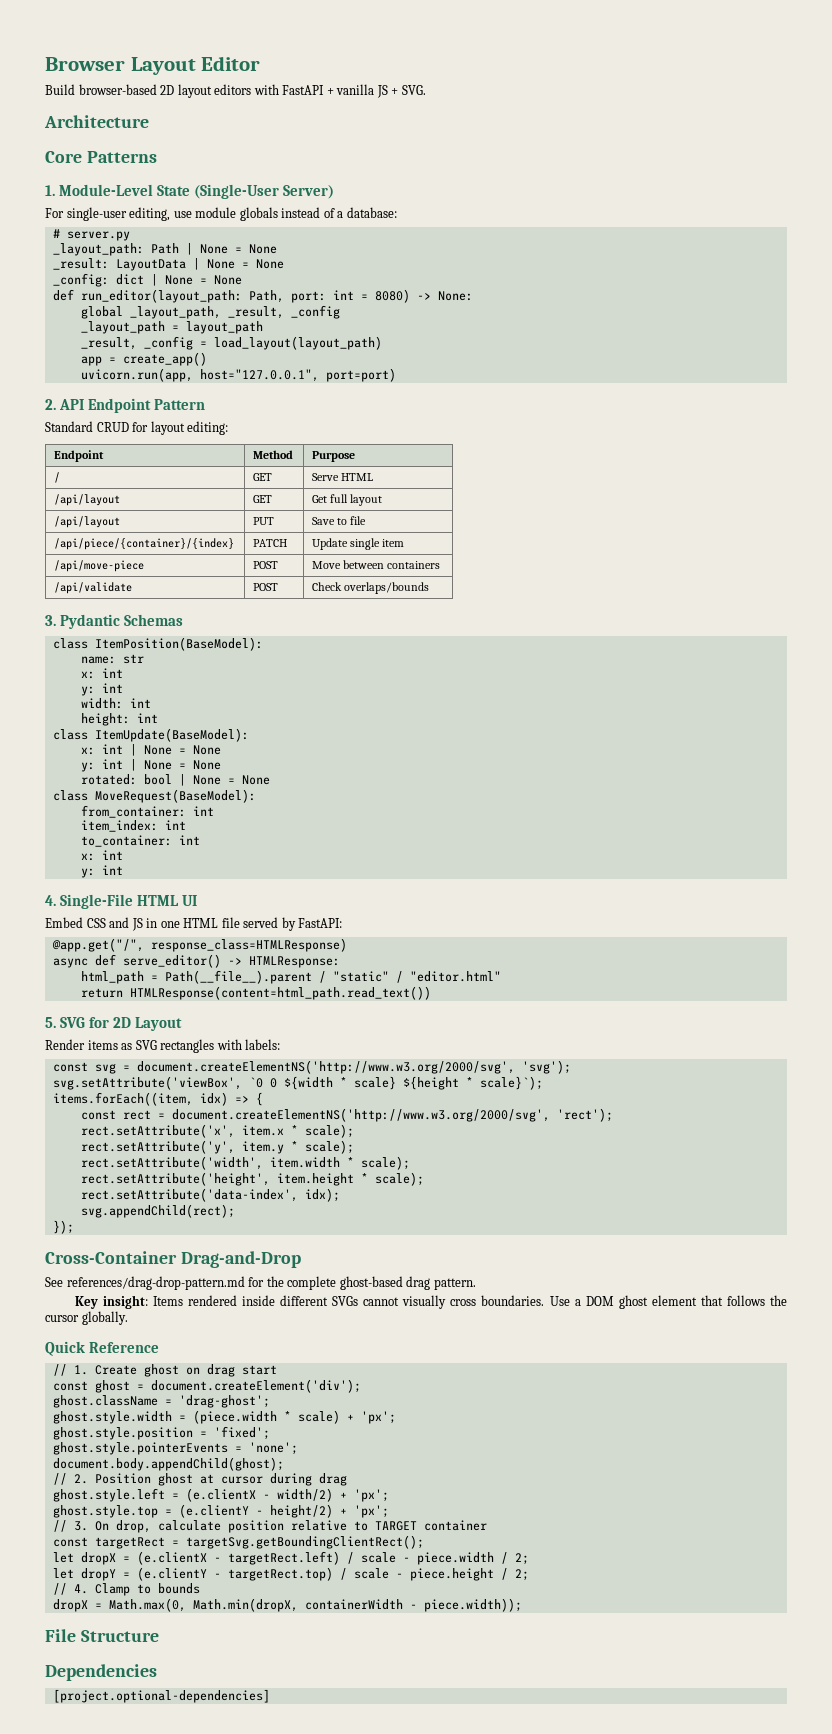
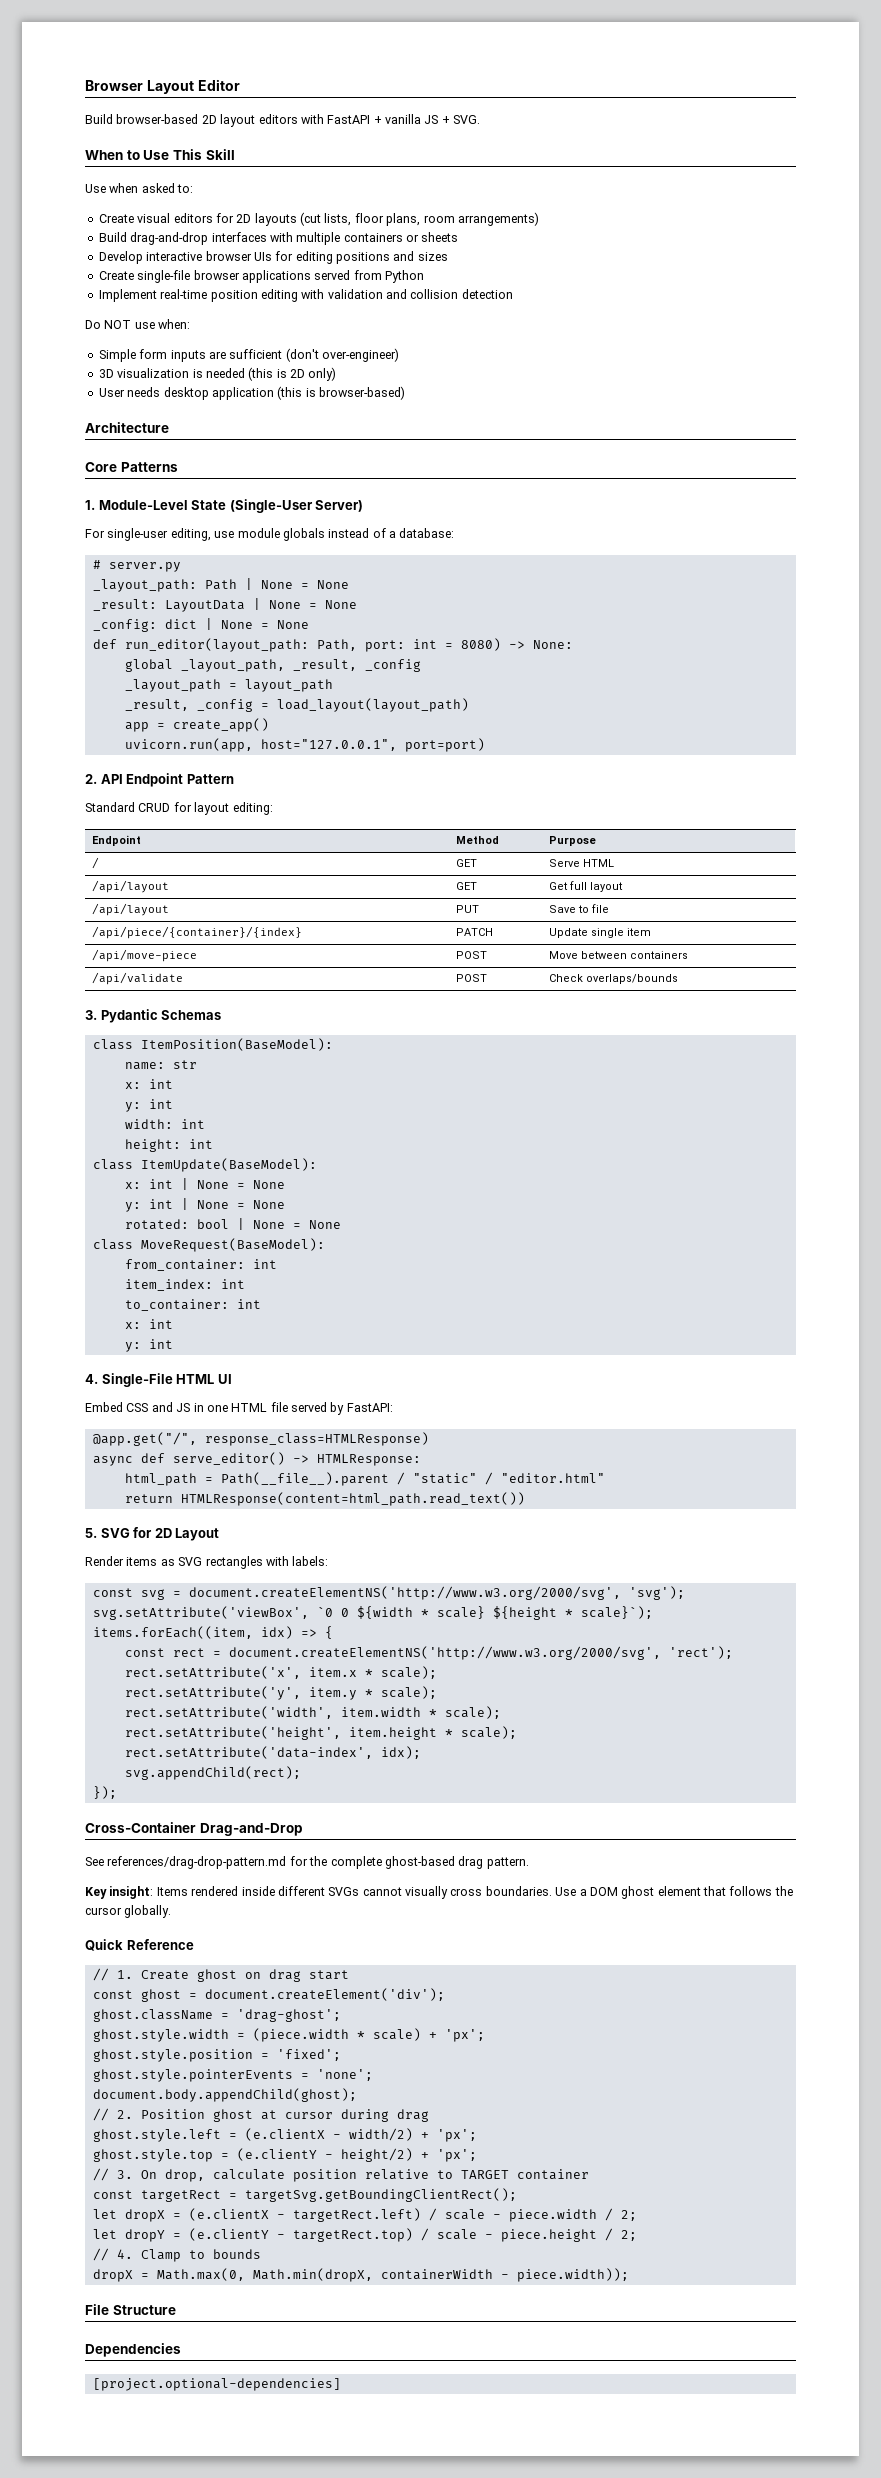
(426, 90) none -> [85,149,235,160] [85,183,194,193] [98,212,539,226] [98,232,459,245] [98,251,448,264] [98,270,424,283] [98,289,513,302] [85,319,191,329] [98,348,399,362] [98,367,337,381] [98,386,405,400] // When to Use This Skill // Use when asked to: // Create visual editors for 2D layouts (cut lists, floor plans, room arrangements) // Build drag-and-drop interfaces with multiple containers or sheets // Develop interactive browser UIs for editing positions and sizes // Create single-file browser applications served from Python // Implement real-time position editing with validation and collision detection // Do NOT use when: // Simple form inputs are sufficient (don't over-engineer) // 3D visualization is needed (this is 2D only) // User needs desktop application (this is browser-based)

